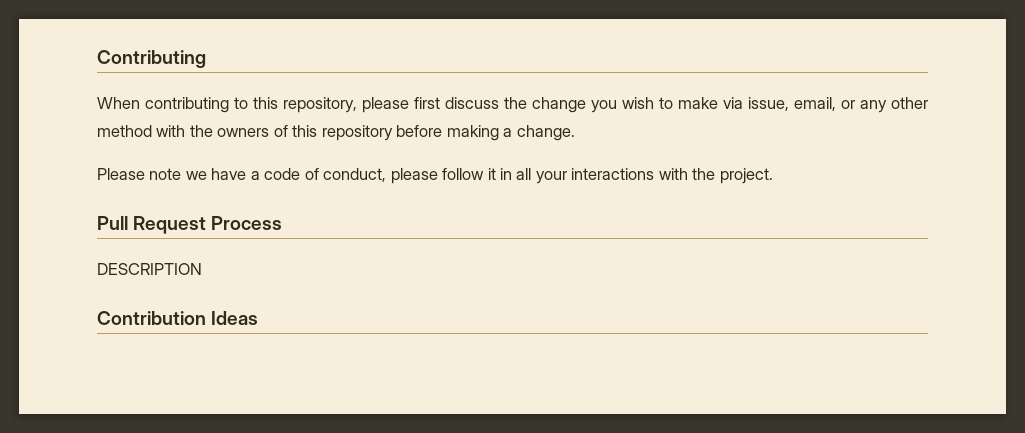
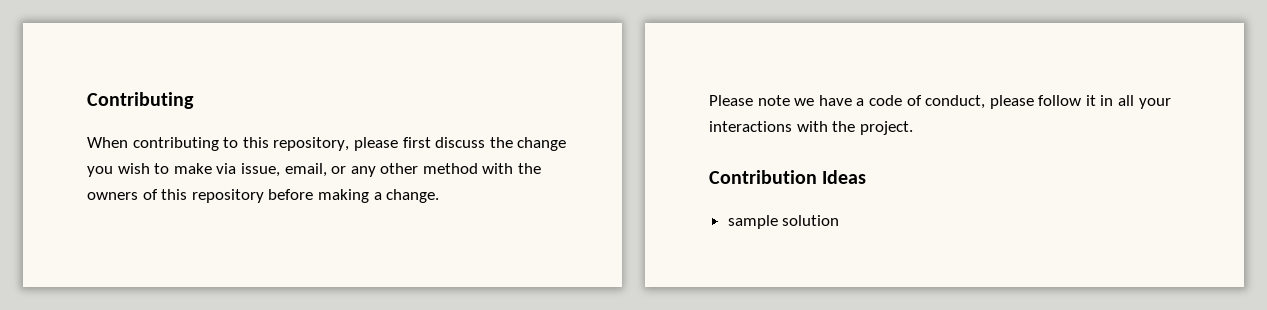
[97,216,283,234] [97,263,202,275] // Pull Request Process // DESCRIPTION -> (913, 128) none
(259, 318) none -> [727,215,840,229] // sample solution

